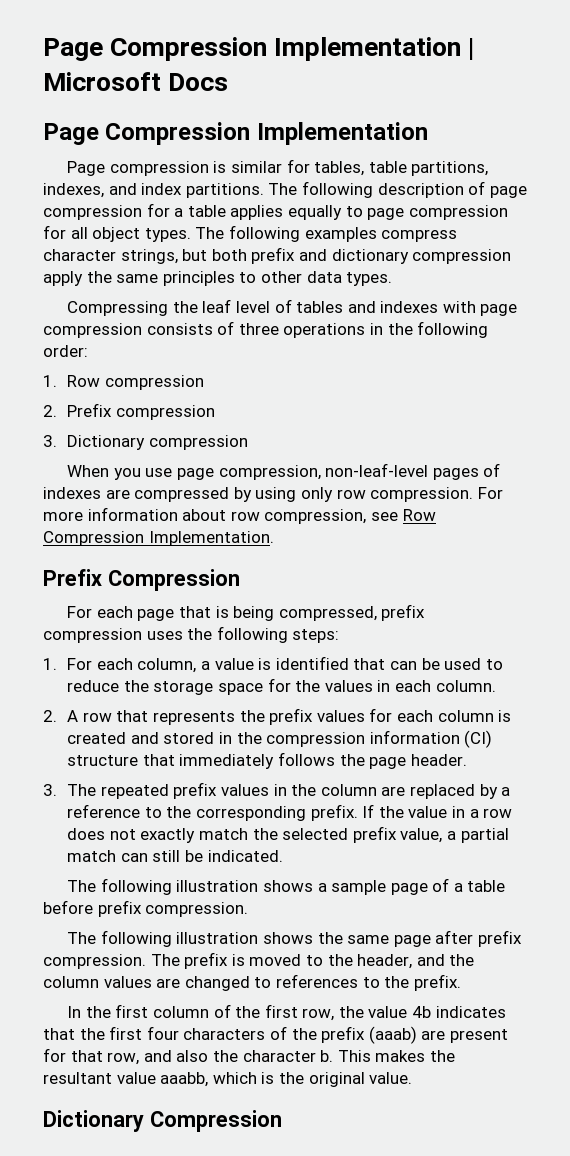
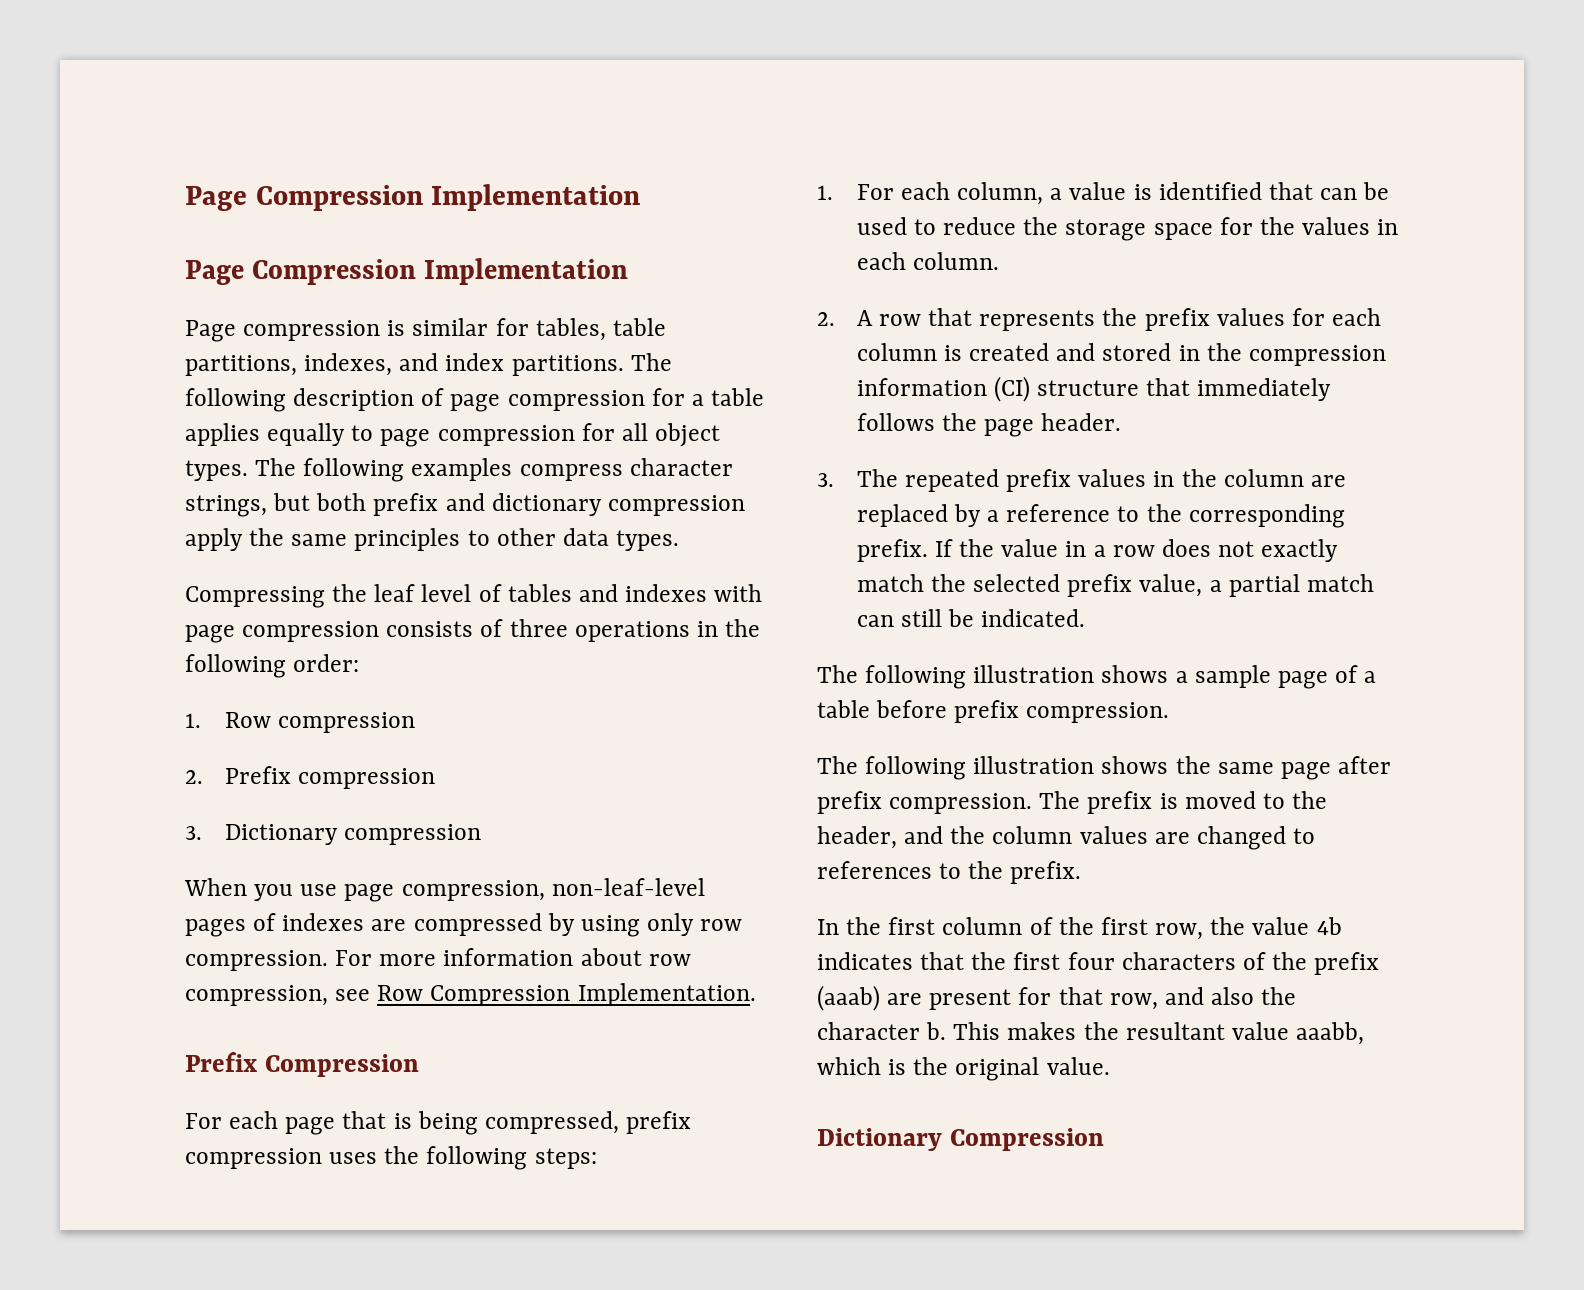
[43,37,475,61] [43,72,229,91] Page Compression Implementation | Microsoft Docs -> [185,184,641,211] Page Compression Implementation

